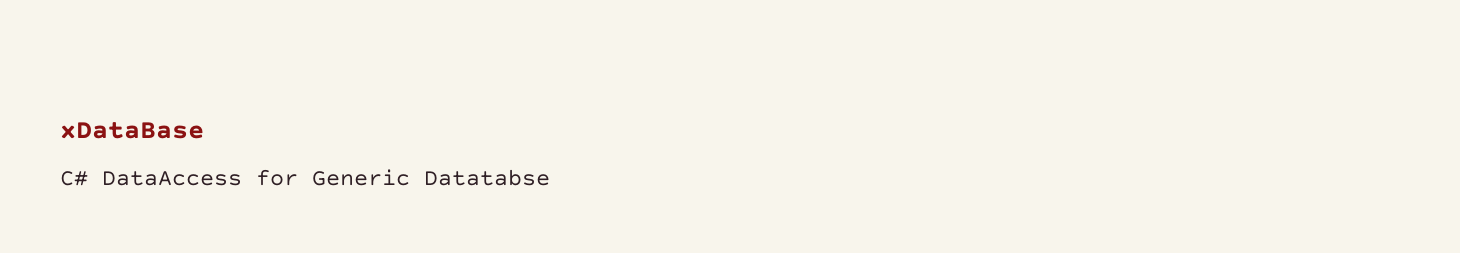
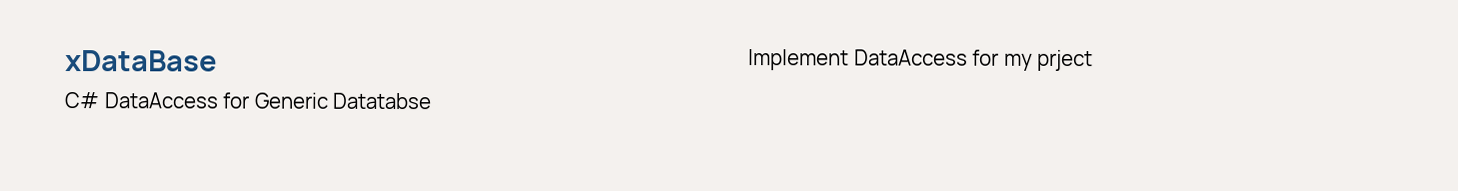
(550, 177) none -> [748,49,1094,72] // Implement DataAccess for my prject

